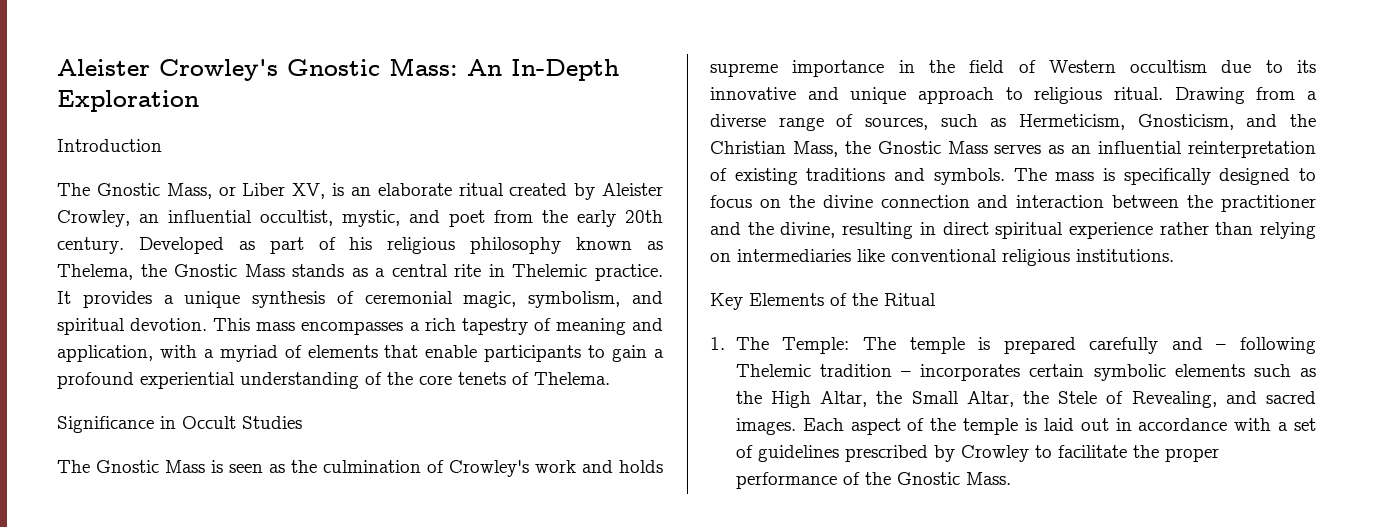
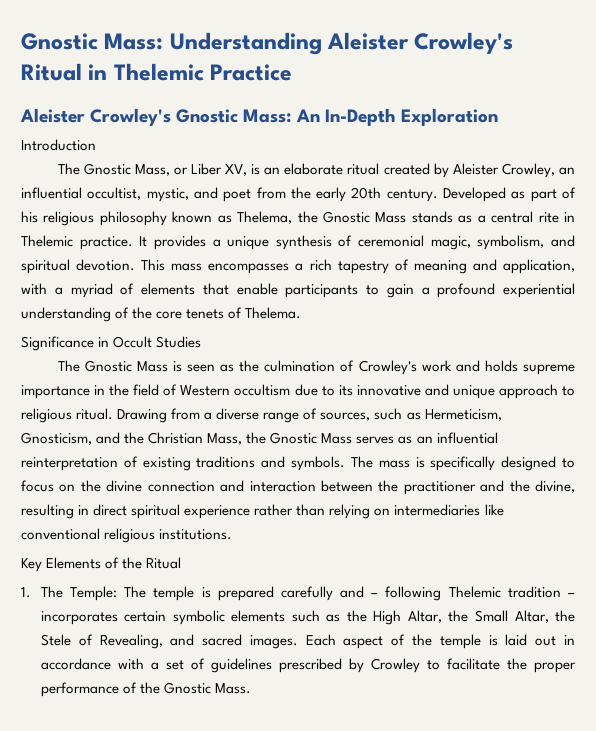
(57, 67) none -> [21,32,514,55] [21,63,293,81] Gnostic Mass: Understanding Aleister Crowley's Ritual in Thelemic Practice //

